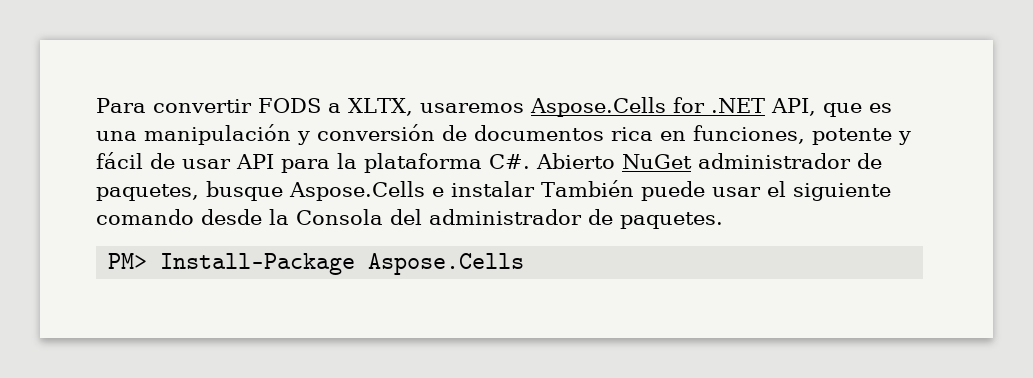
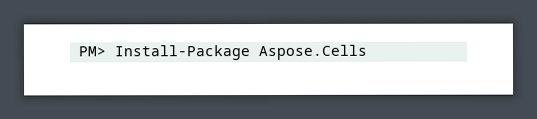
[96,97,892,117] [96,124,911,145] [96,152,882,173] [96,180,891,201] [96,209,723,229] Para convertir FODS a XLTX, usaremos Aspose.Cells for .NET API, que es una manipulación y conversión de documentos rica en funciones, potente y fácil de usar API para la plataforma C#. Abierto NuGet administrador de paquetes, busque Aspose.Cells e instalar También puede usar el siguiente comando desde la Consola del administrador de paquetes. // -> (77, 51) none

